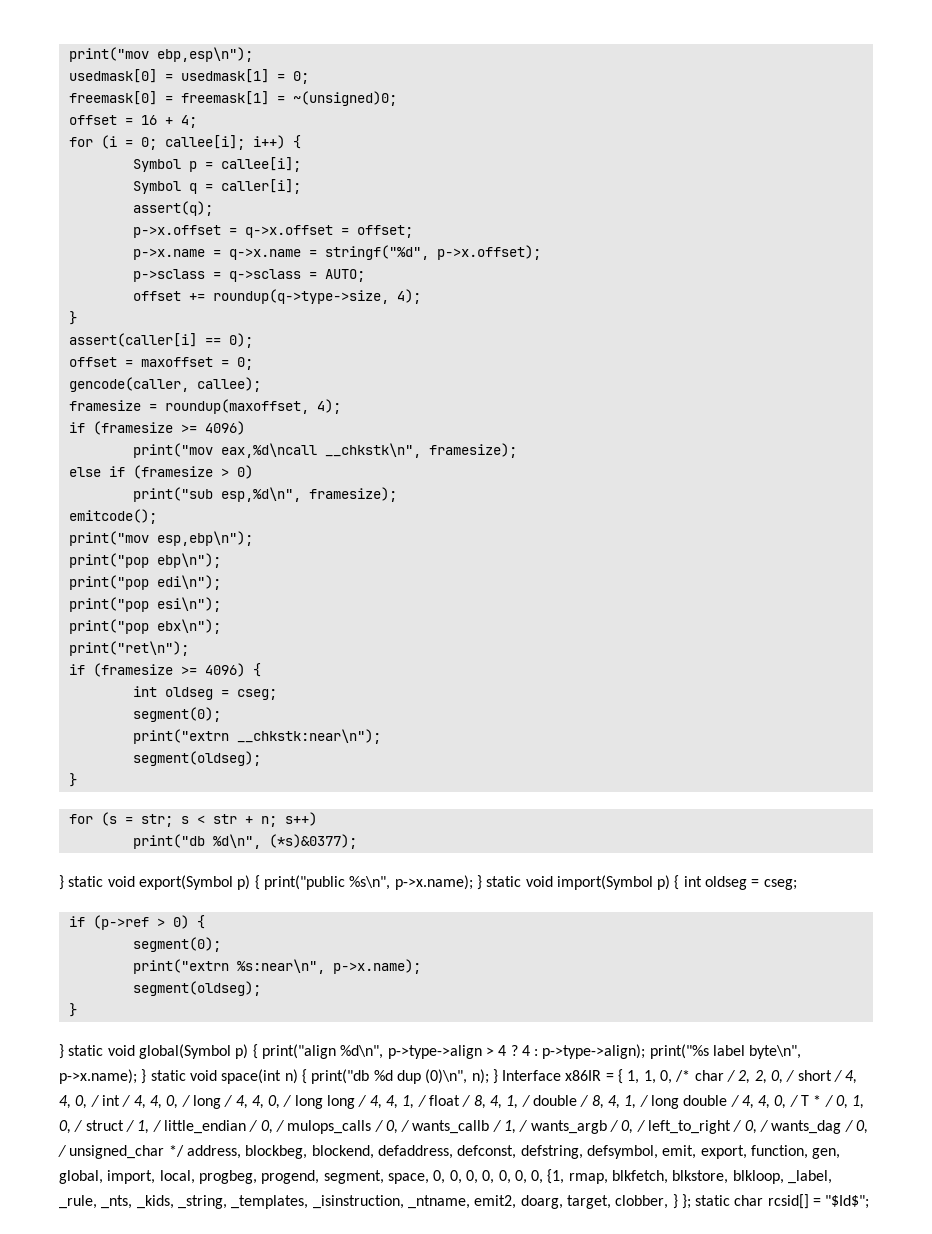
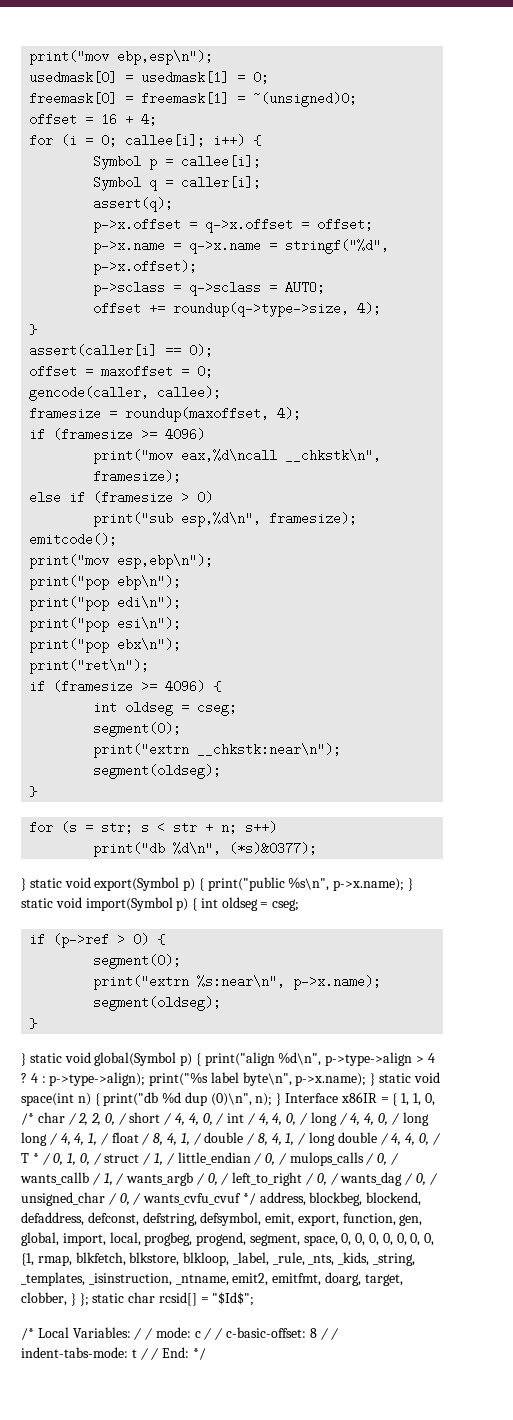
(165, 1152) none -> [108,1193,242,1206] / 0, / wants_cvfu_cvuf
(517, 1202) none -> [272,1273,322,1286] emitfmt,
(870, 1202) none -> [21,1327,340,1340] [21,1347,206,1360] // /* Local Variables: / / mode: c / / c-basic-offset: 8 / / indent-tabs-mode: t / / End: */

